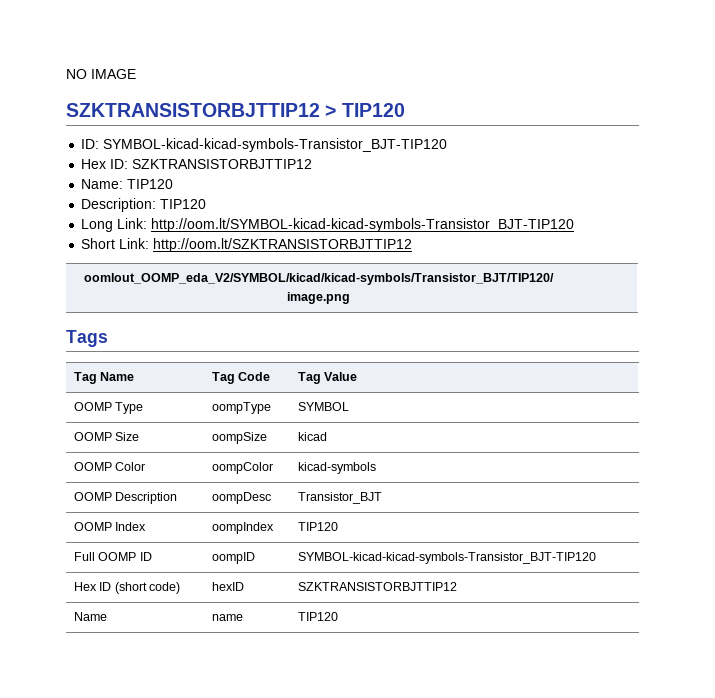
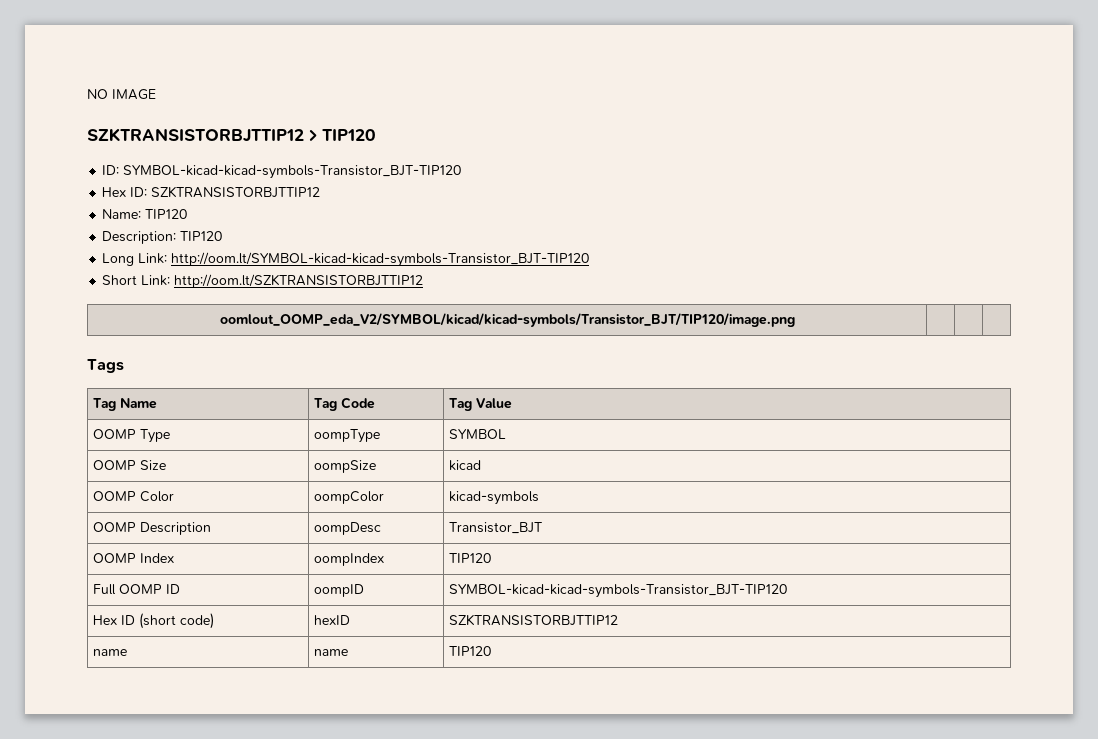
[73,612,107,621] Name -> [93,649,128,656] name

